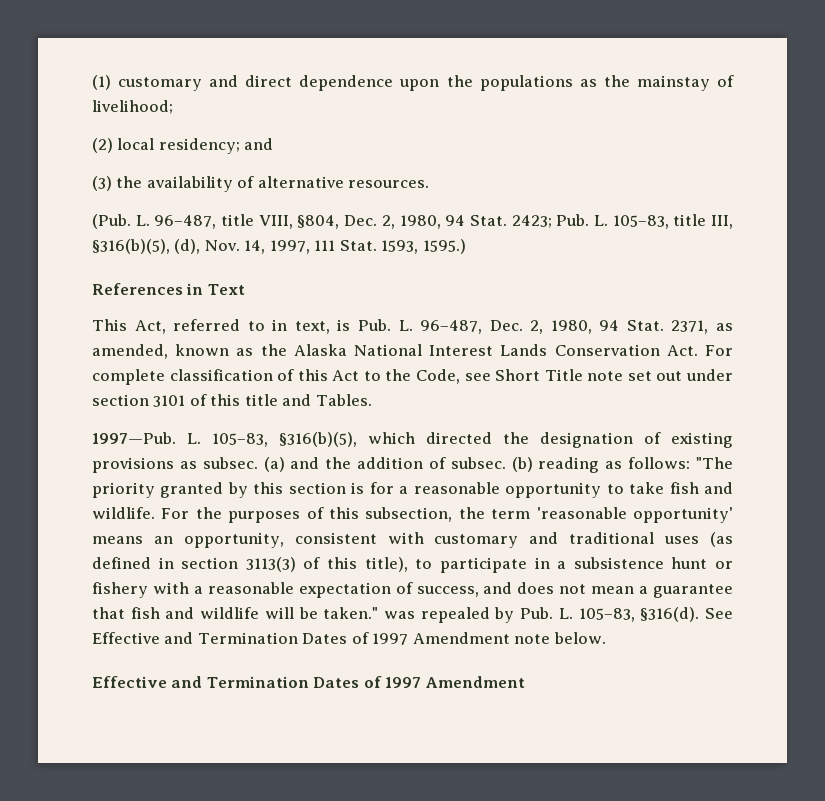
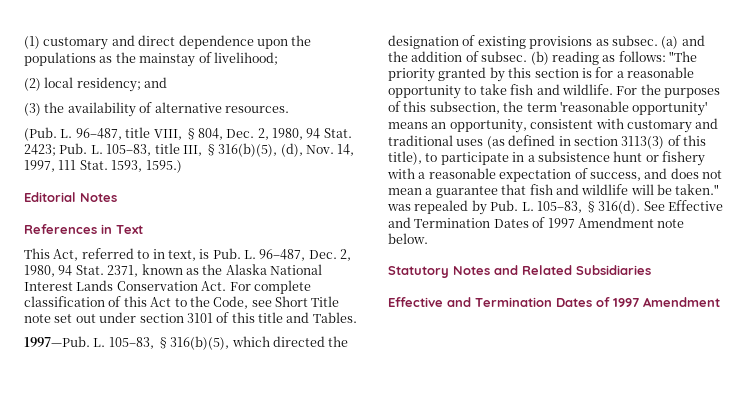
(466, 246) none -> [24,192,117,202] // Editorial Notes
[716,323,733,331] [92,344,168,359] as amended, -> (139, 271) none
(606, 638) none -> [388,265,651,278] // Statutory Notes and Related Subsidiaries

